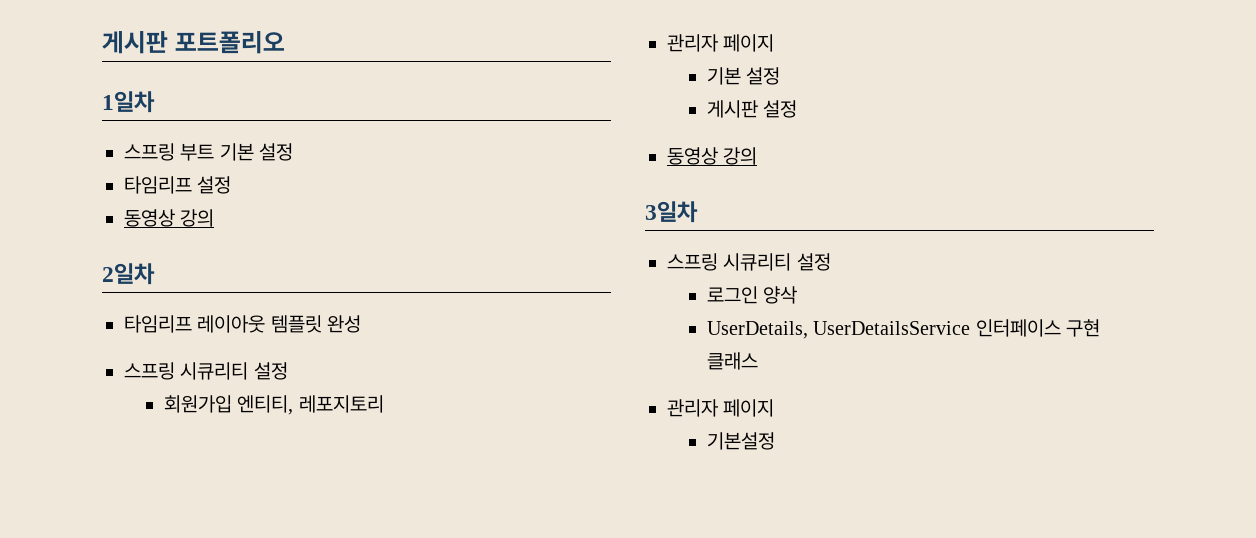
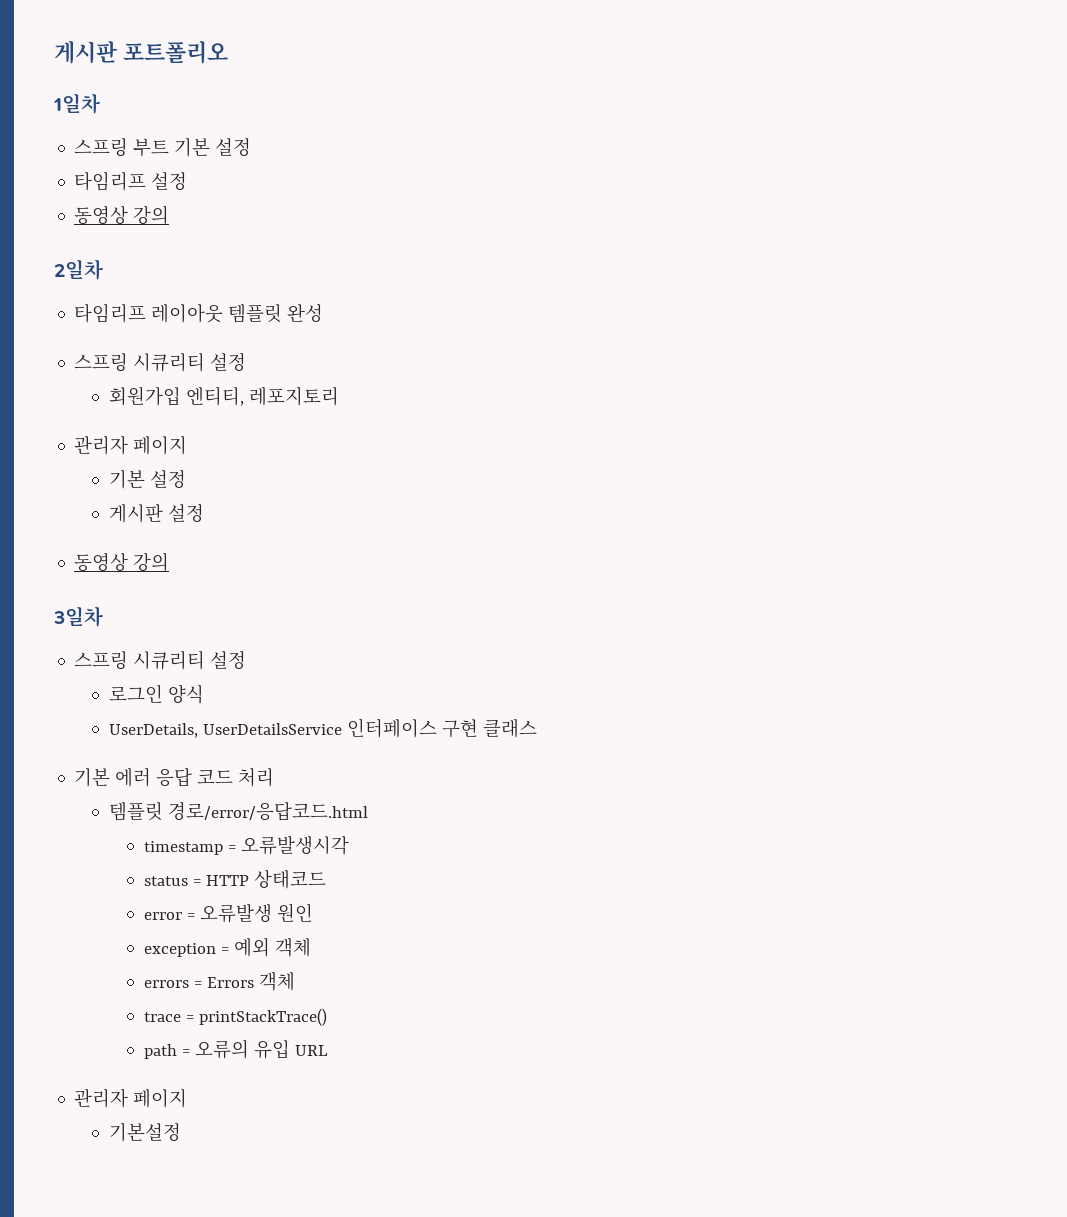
[763,286,798,304] 양삭 -> [168,685,205,704] 양식
(758, 361) none -> [74,767,275,787] [109,801,369,821] [143,836,349,855] [143,870,326,889] [143,903,313,923] [143,937,311,957] [143,972,295,991] [143,1008,327,1026] [143,1039,328,1059] // 기본 에러 응답 코드 처리 // 템플릿 경로/error/응답코드.html // timestamp = 오류발생시각 // status = HTTP 상태코드 // error = 오류발생 원인 // exception = 예외 객체 // errors = Errors 객체 // trace = printStackTrace() // path = 오류의 유입 URL

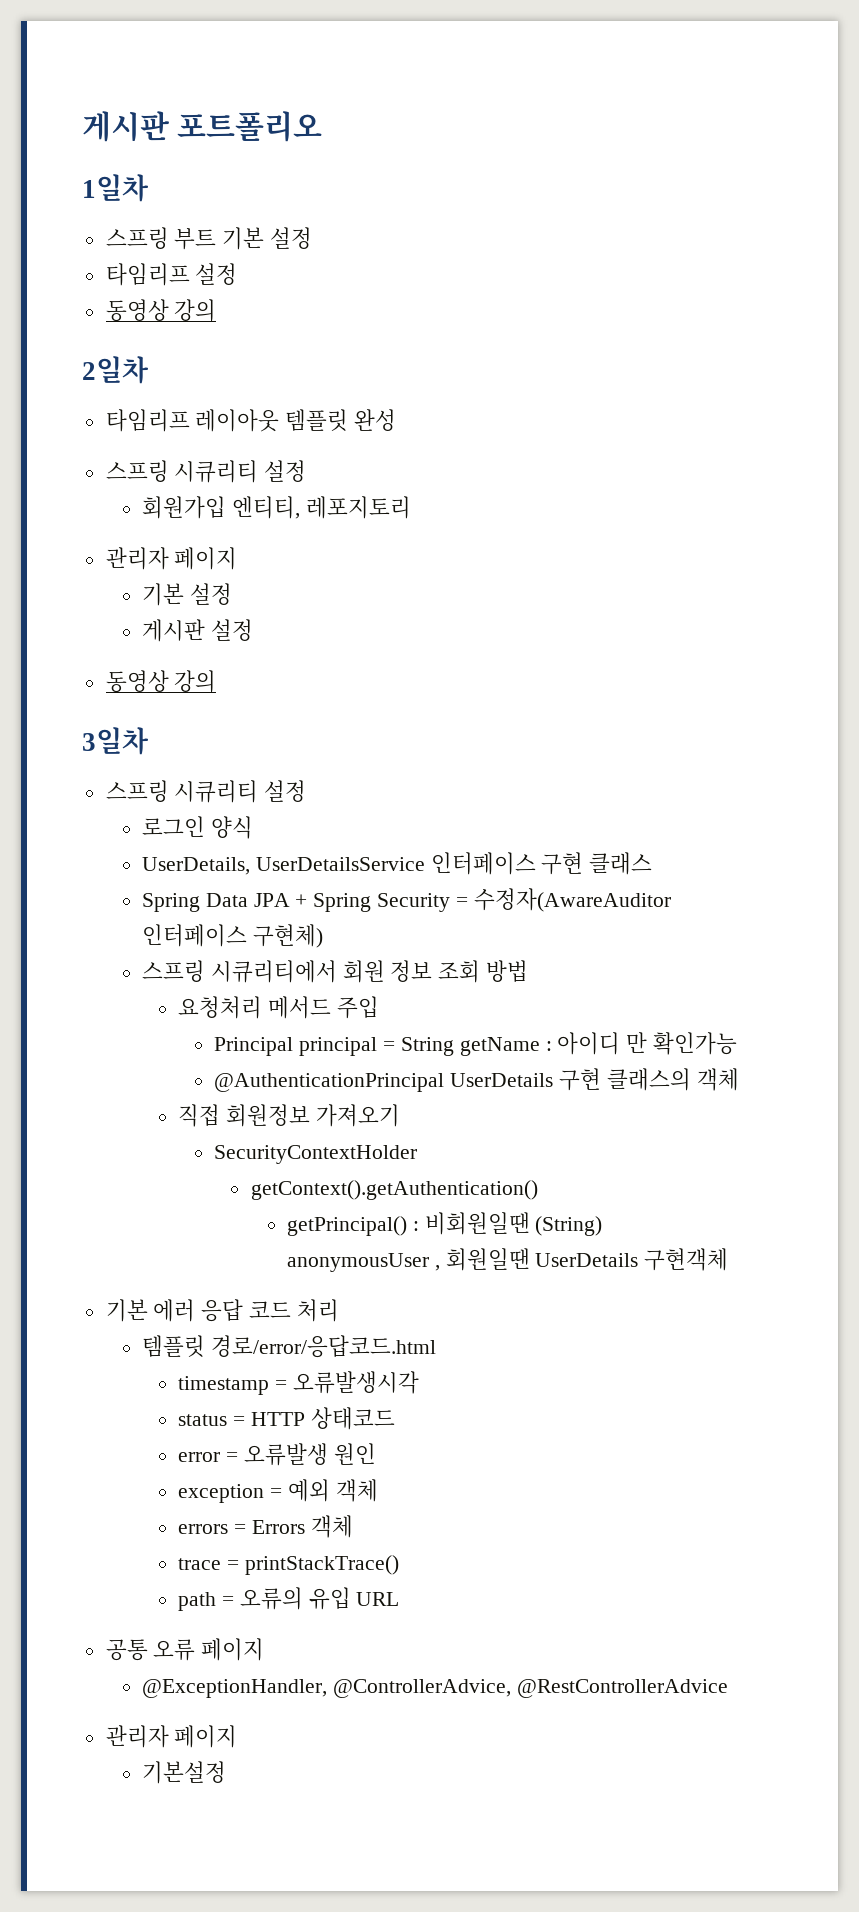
(538, 728) none -> [141,888,671,912] [141,924,323,948] [141,960,528,983] [178,996,379,1019] [214,1032,737,1056] [214,1068,739,1092] [178,1104,400,1127] [214,1145,418,1164] [250,1180,538,1200] [287,1212,603,1236] [287,1248,729,1272] // Spring Data JPA + Spring Security = 수정자(AwareAuditor 인터페이스 구현체) // 스프링 시큐리티에서 회원 정보 조회 방법 // 요청처리 메서드 주입 // Principal principal = String getName : 아이디 만 확인가능 // @AuthenticationPrincipal UserDetails 구현 클래스의 객체 // 직접 회원정보 가져오기 // SecurityContextHolder // getContext().getAuthentication() // getPrincipal() : 비회원일땐 (String) anonymousUser , 회원일땐 UserDetails 구현객체
(328, 1050) none -> [105,1638,265,1661] [141,1679,728,1698] // 공통 오류 페이지 // @ExceptionHandler, @ControllerAdvice, @RestControllerAdvice

